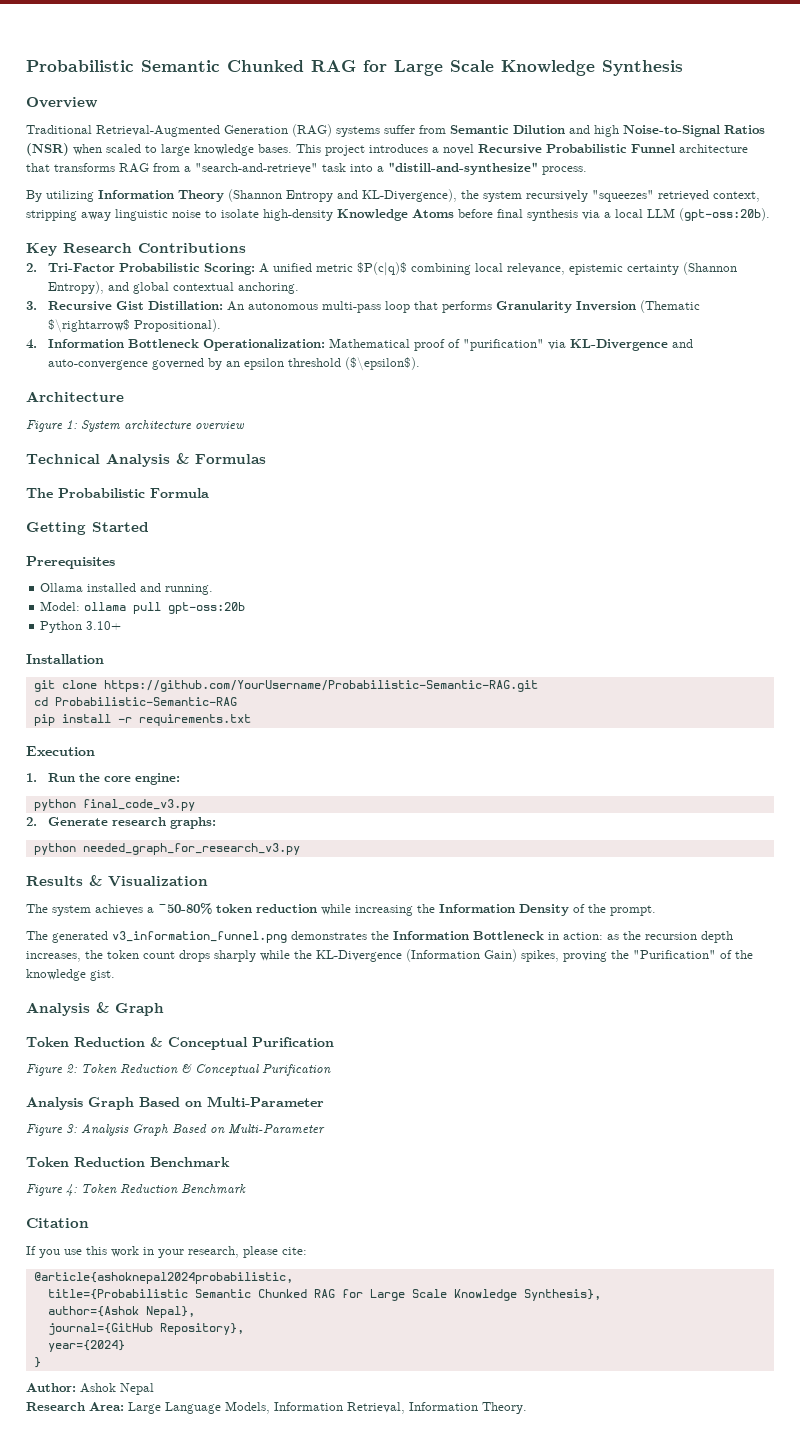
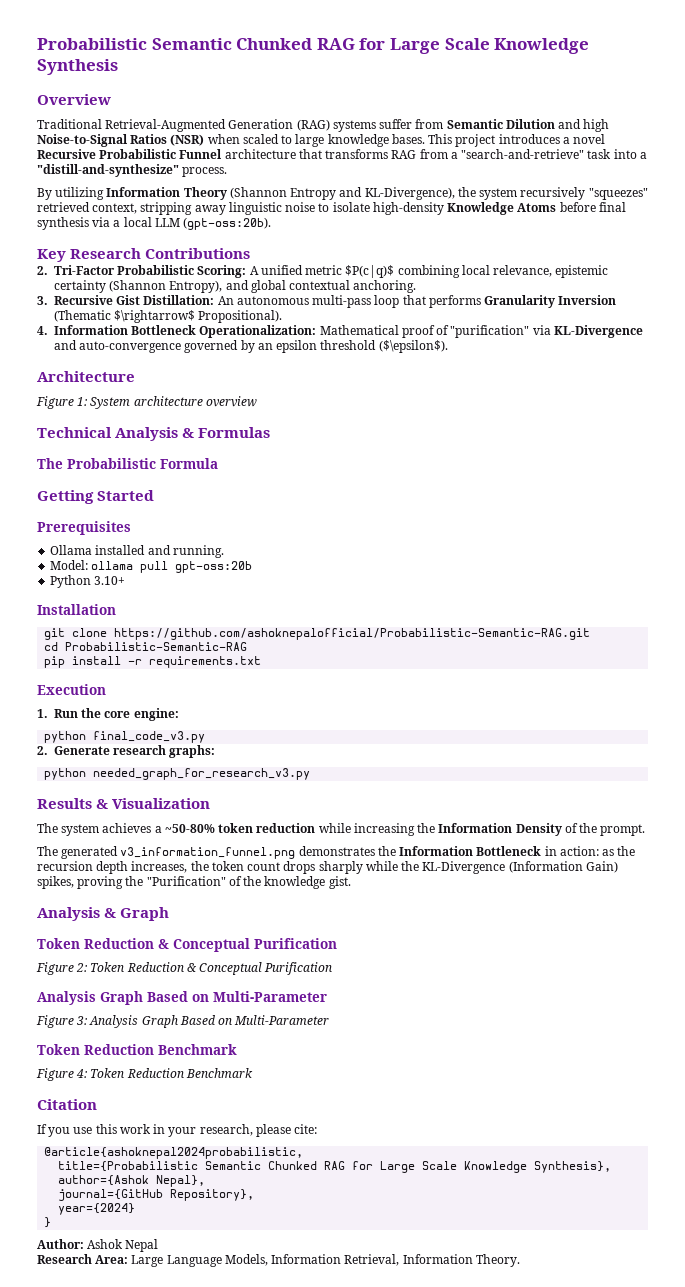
[103,680,538,692] https://github.com/YourUsername/Probabilistic-Semantic-RAG.git -> [114,628,591,640] https://github.com/ashoknepalofficial/Probabilistic-Semantic-RAG.git

